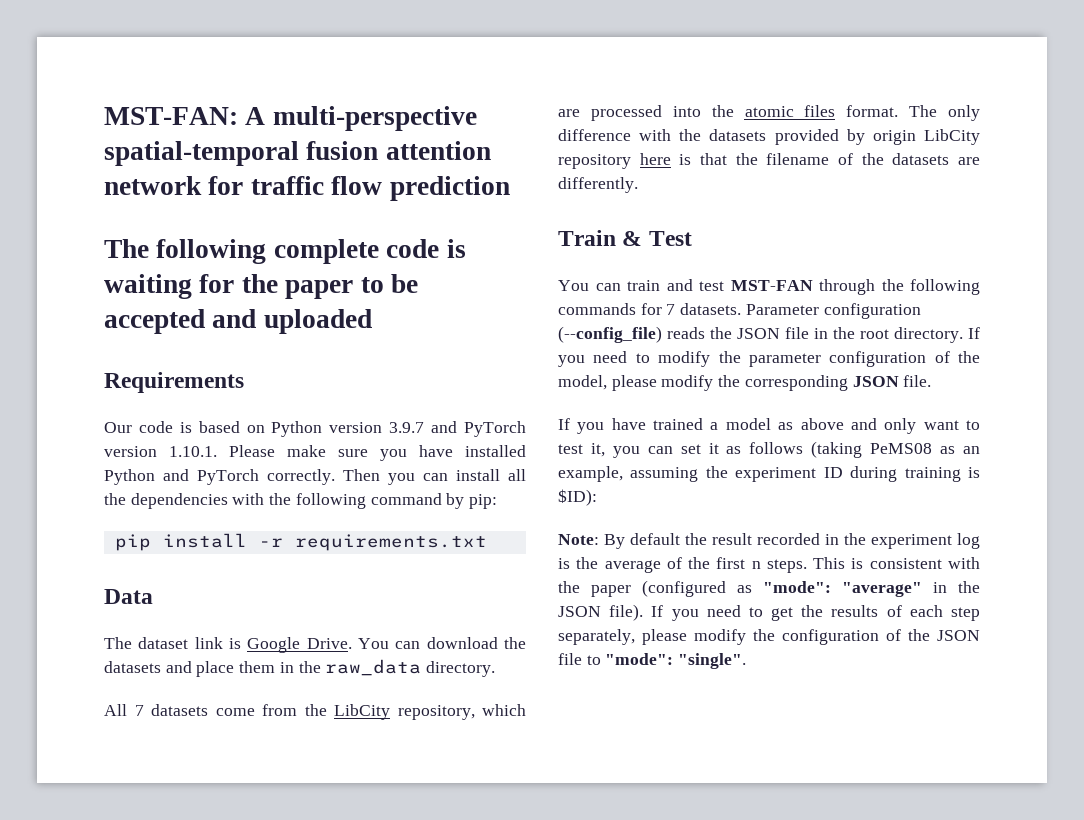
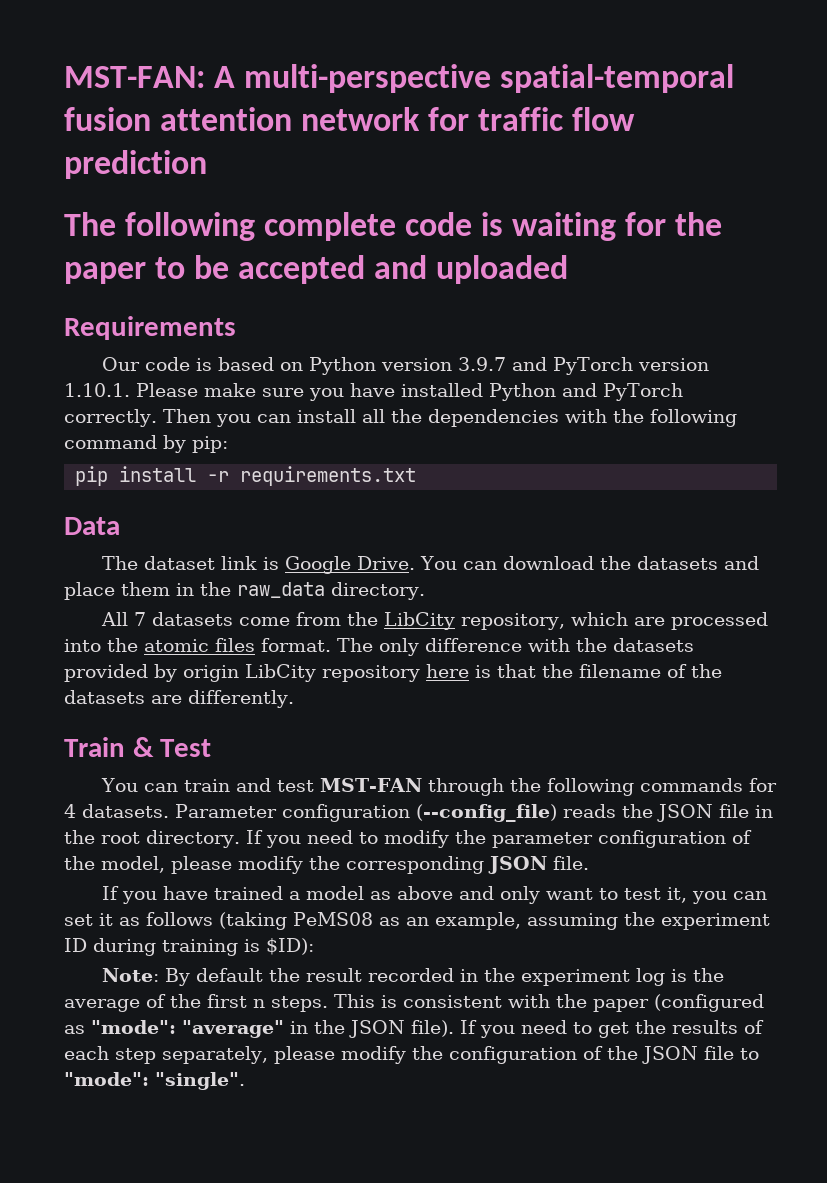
[666,304,676,315] 7 -> [64,804,76,818] 4

